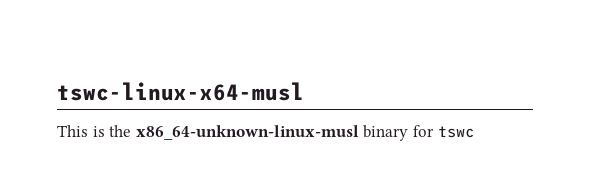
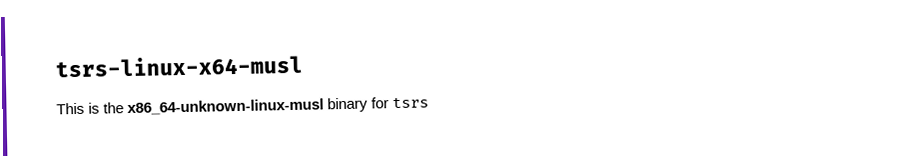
[57,82,304,101] tswc-linux-x64-musl -> [55,54,303,78] tsrs-linux-x64-musl
[437,126,474,138] tswc -> [392,97,430,109] tsrs

